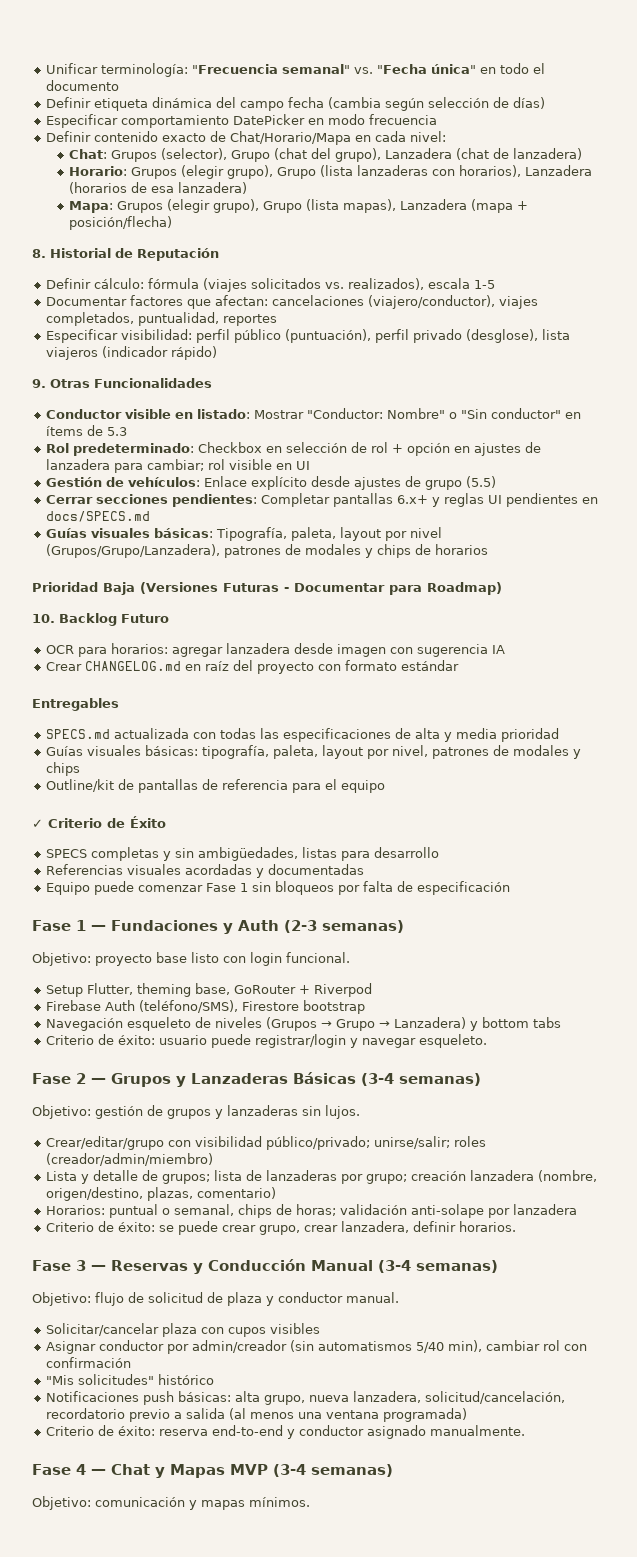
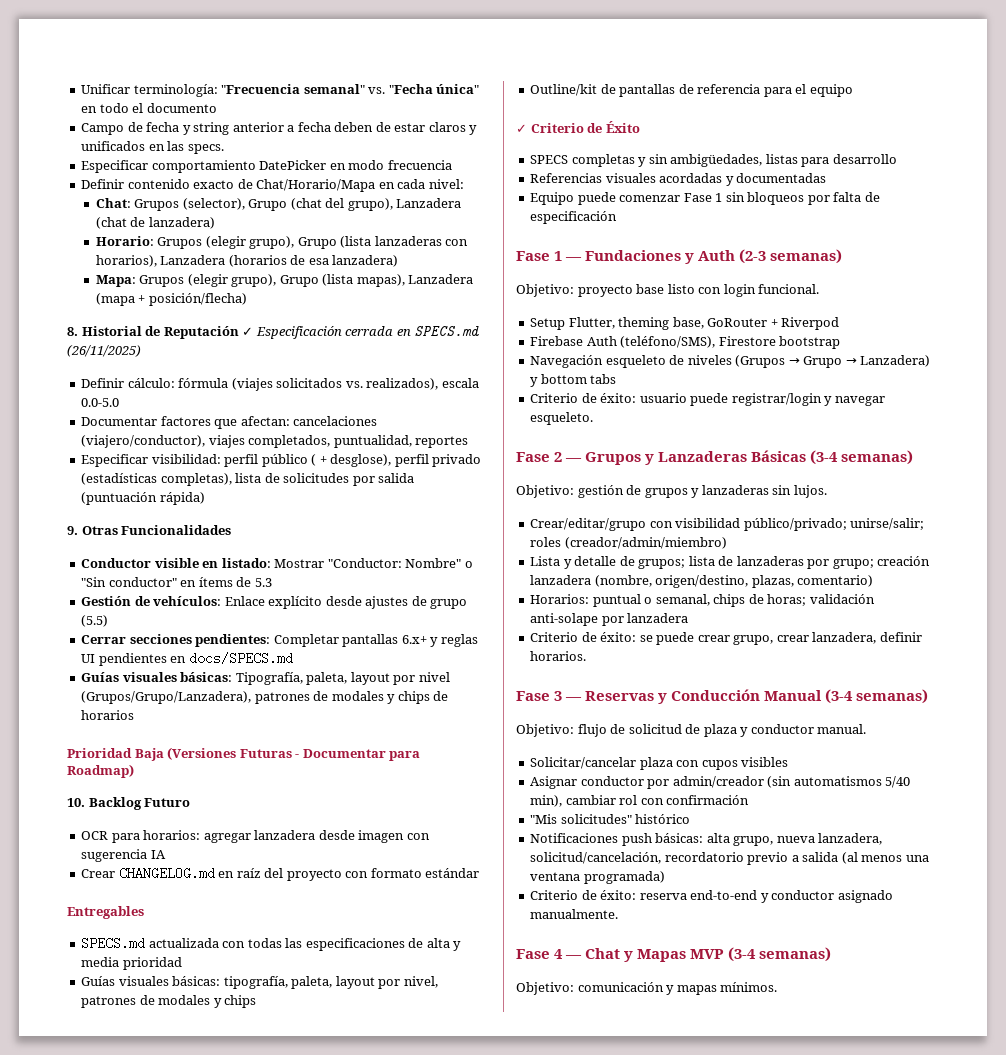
[46,97,546,111] Definir etiqueta dinámica del campo fecha (cambia según selección de días) -> [81,122,478,135] [81,141,224,154] Campo de fecha y string anterior a fecha deben de estar claros y unificados en las specs.
(219, 254) none -> [242,326,480,339] [67,345,141,357] ✓ Especificación cerrada en SPECS.md (26/11/2025)
[474,280,496,289] 1-5 -> [81,398,120,407] 0.0-5.0
[285,329,571,343] [46,346,218,360] (puntuación), perfil privado (desglose), lista viajeros (indicador rápido) -> [311,454,482,467] [81,473,415,486] [81,492,205,505] ( + desglose), perfil privado (estadísticas completas), lista de solicitudes por salida (puntuación rápida)
[46,442,542,456] [46,459,311,473] // Rol predeterminado: Checkbox en selección de rol + opción en ajustes de lanzadera para cambiar; rol visible en UI -> (272, 582) none

